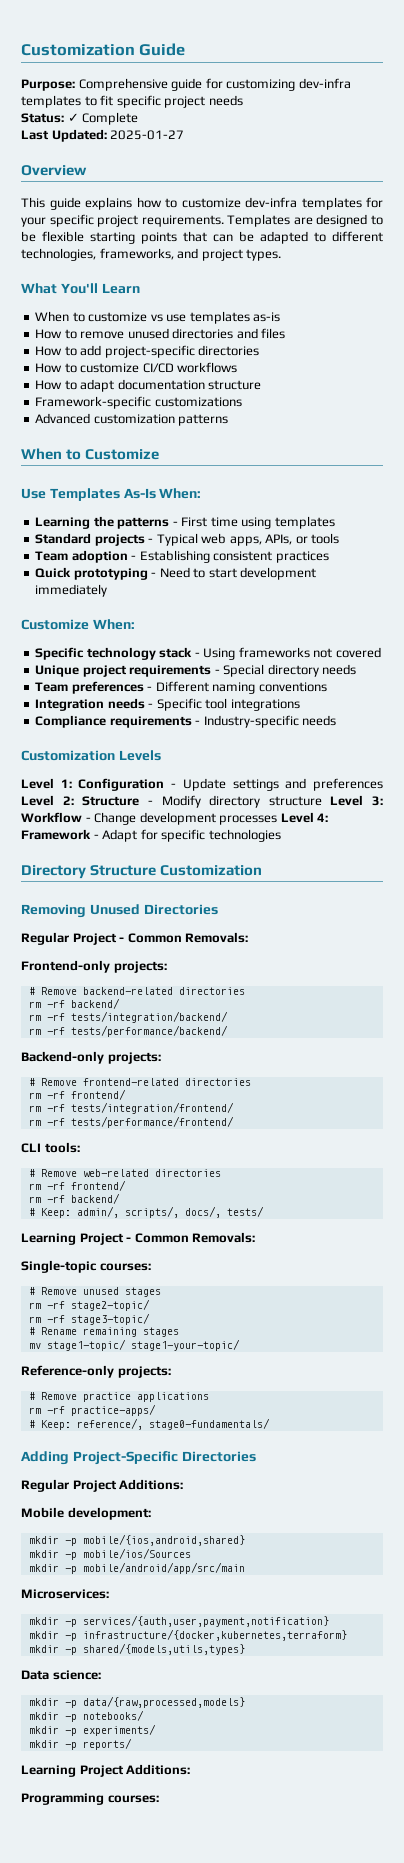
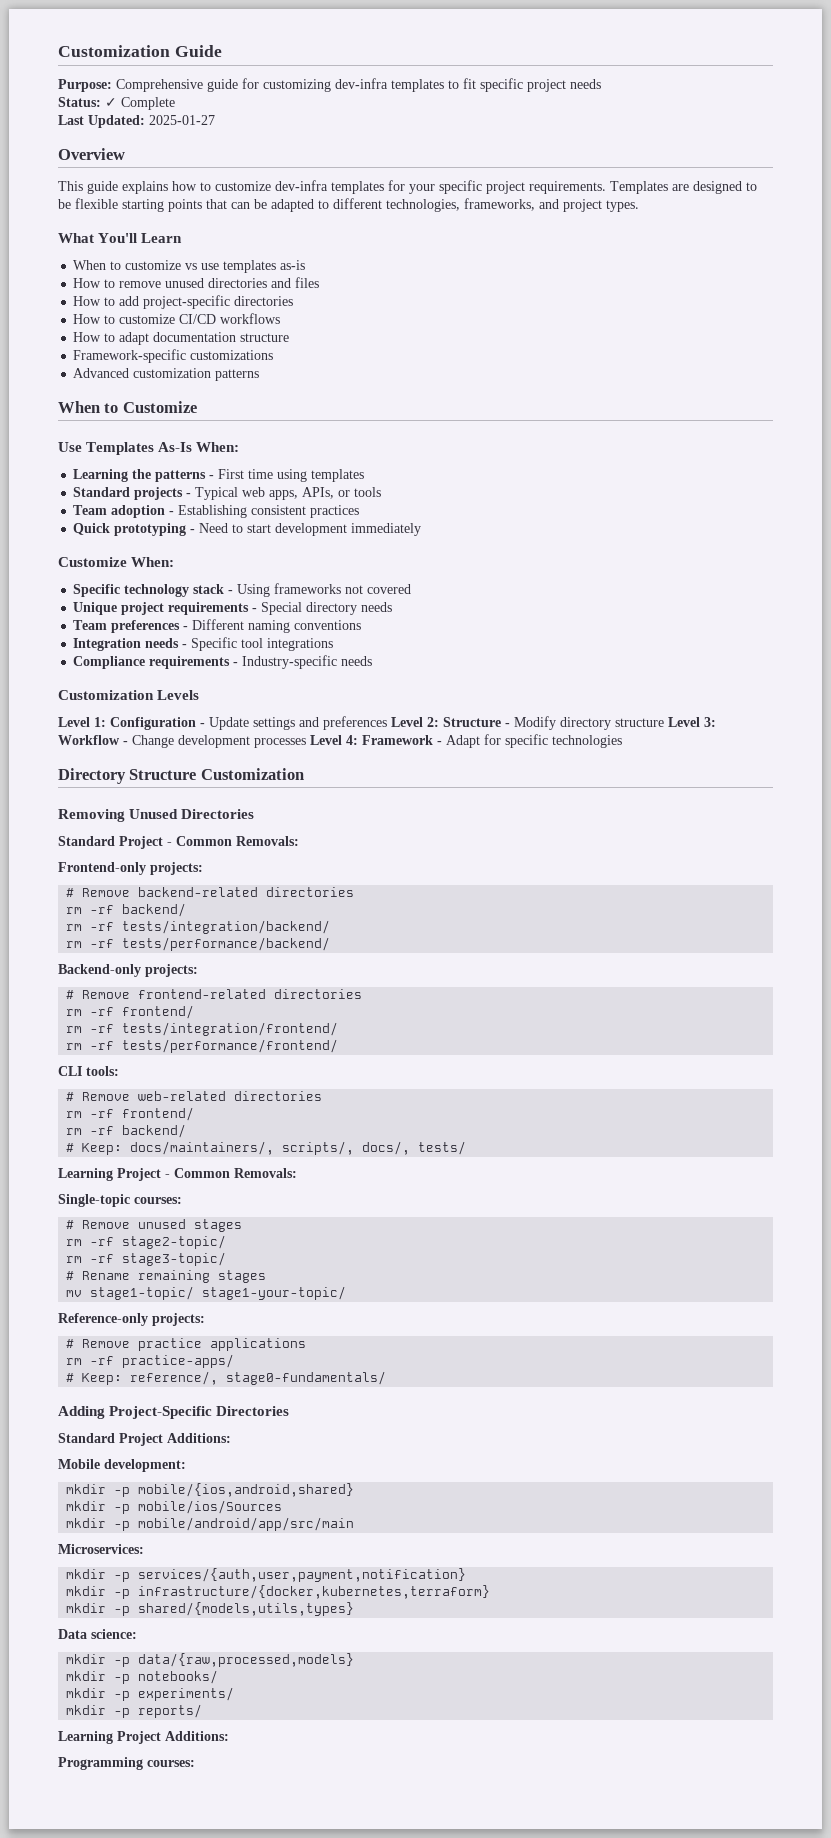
[21,932,69,945] Regular -> [58,836,115,846] Standard
[76,1206,119,1218] admin/, -> [130,1141,275,1155] docs/maintainers/,
[21,1479,69,1492] Regular -> [58,1433,115,1443] Standard

